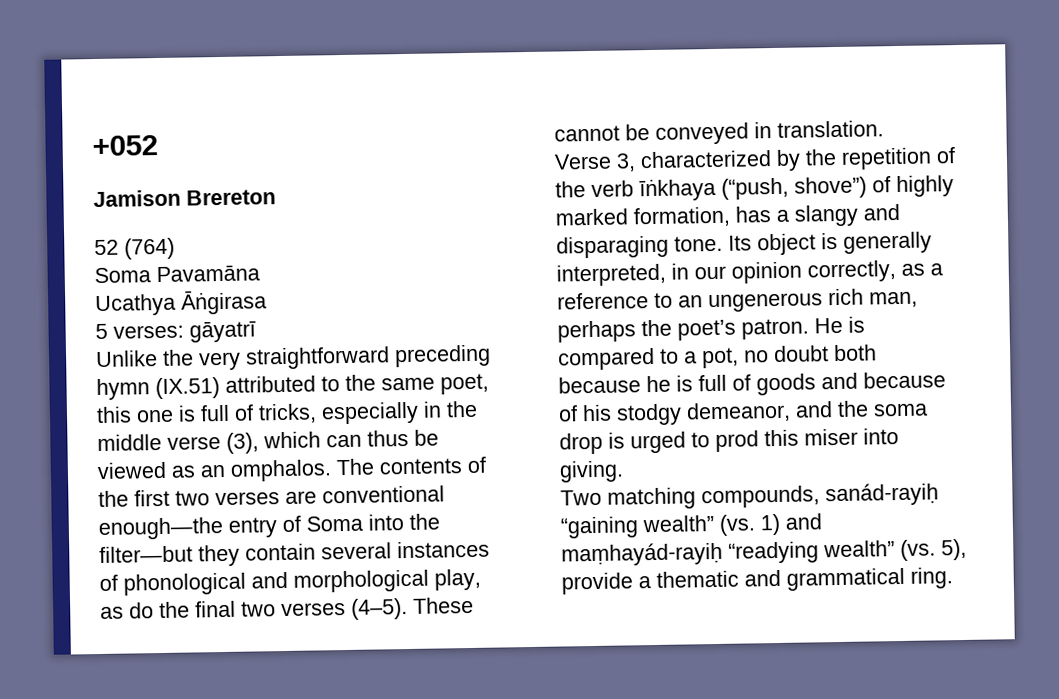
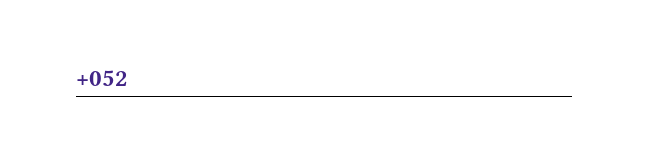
[93,189,276,208] [94,237,175,260] [94,264,260,284] [95,289,267,317] [95,320,256,343] [95,344,491,371] [96,373,489,401] [96,400,478,425] [97,429,439,454] [97,456,486,482] [98,485,445,508] [98,513,440,541] [99,540,490,567] [99,568,481,596] [100,596,474,620] [554,120,884,145] [554,147,956,172] [555,175,954,202] [555,203,900,228] [556,231,932,259] [556,260,943,287] [557,288,918,313] [557,316,865,343] [558,344,877,371] [558,371,946,396] [558,400,928,426] [559,428,899,455] [559,460,624,483] [560,482,939,510] [560,513,822,539] [561,538,967,567] [561,567,953,595] // Jamison Brereton // 52 (764) // Soma Pavamāna // Ucathya Āṅgirasa // 5 verses: gāyatrī // Unlike the very straightforward preceding hymn (IX.51) attributed to the same poet, this one is full of tricks, especially in the middle verse (3), which can thus be viewed as an omphalos. The contents of the first two verses are conventional enough—the entry of Soma into the filter—but they contain several instances of phonological and morphological play, as do the final two verses (4–5). These cannot be conveyed in translation. // Verse 3, characterized by the repetition of the verb īṅkhaya (“push, shove”) of highly marked formation, has a slangy and disparaging tone. Its object is generally interpreted, in our opinion correctly, as a reference to an ungenerous rich man, perhaps the poet’s patron. He is compared to a pot, no doubt both because he is full of goods and because of his stodgy demeanor, and the soma drop is urged to prod this miser into giving. // Two matching compounds, sanád-rayiḥ “gaining wealth” (vs. 1) and maṃhayád-rayiḥ “readying wealth” (vs. 5), provide a thematic and grammatical ring. -> (128, 78) none

